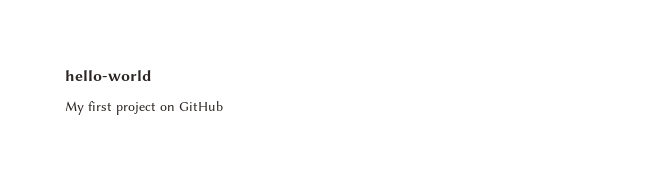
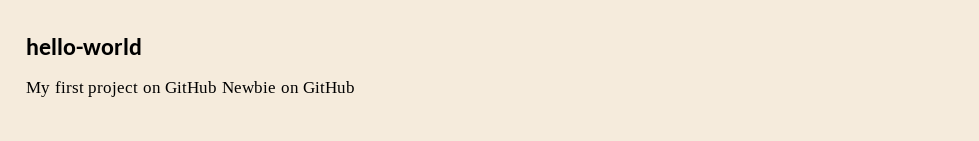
(223, 106) none -> [221,81,356,93] Newbie on GitHub

